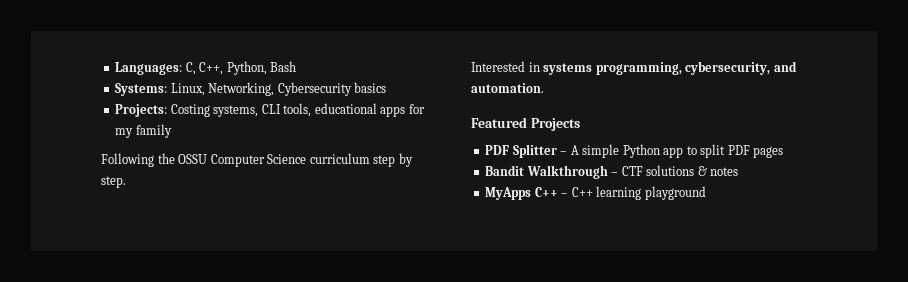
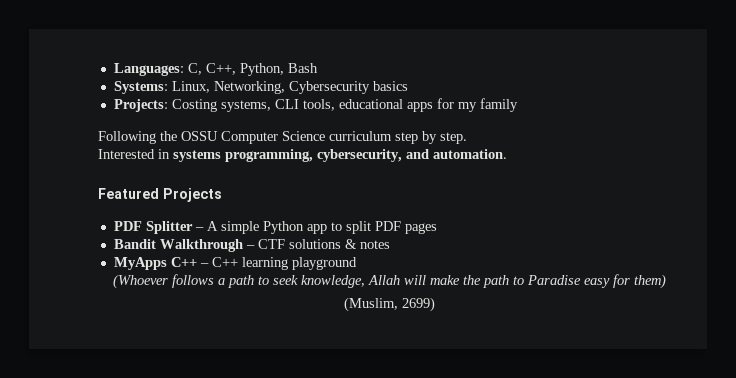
(706, 193) none -> [113,274,666,289] [344,297,435,312] // (Whoever follows a path to seek knowledge, Allah will make the path to Paradise easy for them) // (Muslim, 2699)

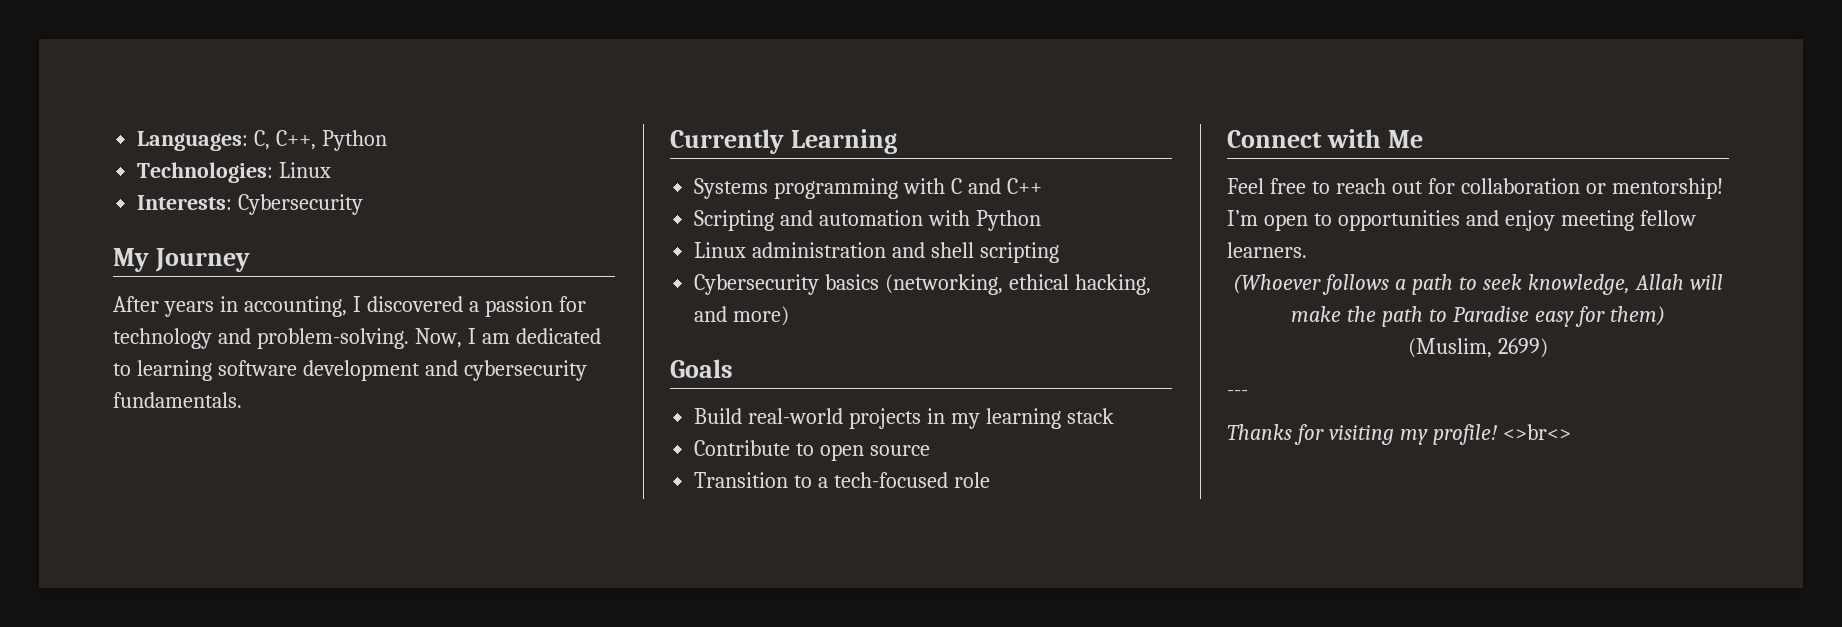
[239,63,318,76] [113,81,408,94] [113,98,518,112] [98,131,467,144] [98,149,507,162] [98,188,222,202] [113,221,437,234] [113,239,390,252] [113,257,357,270] Python, Bash // Systems: Linux, Networking, Cybersecurity basics // Projects: Costing systems, CLI tools, educational apps for my family // Following the OSSU Computer Science curriculum step by step. // Interested in systems programming, cybersecurity, and automation. // Featured Projects // PDF Splitter – A simple Python app to split PDF pages // Bandit Walkthrough – CTF solutions & notes // MyApps C++ – C++ learning playground -> [322,130,388,151] [137,162,332,183] [137,194,364,215] [113,248,250,272] [113,296,586,317] [113,328,601,349] [113,360,587,381] [113,392,242,408] [670,129,897,154] [694,178,1042,199] [694,210,1041,231] [694,242,1059,263] [694,274,1151,295] [694,306,790,326] [670,359,733,378] [694,408,1114,429] [694,440,931,461] [694,472,990,488] [1227,129,1423,148] [1227,178,1723,199] [1227,210,1696,231] [1227,242,1307,258] Python // Technologies: Linux // Interests: Cybersecurity // My Journey // After years in accounting, I discovered a passion for technology and problem-solving. Now, I am dedicated to learning software development and cybersecurity fundamentals. // Currently Learning // Systems programming with C and C++ // Scripting and automation with Python // Linux administration and shell scripting // Cybersecurity basics (networking, ethical hacking, and more) // Goals // Build real-world projects in my learning stack // Contribute to open source // Transition to a tech-focused role // Connect with Me // Feel free to reach out for collaboration or mentorship! I’m open to opportunities and enjoy meeting fellow learners.
(435, 304) none -> [1227,390,1248,397] [1227,424,1571,445] // --- // Thanks for visiting my profile! <>br<>

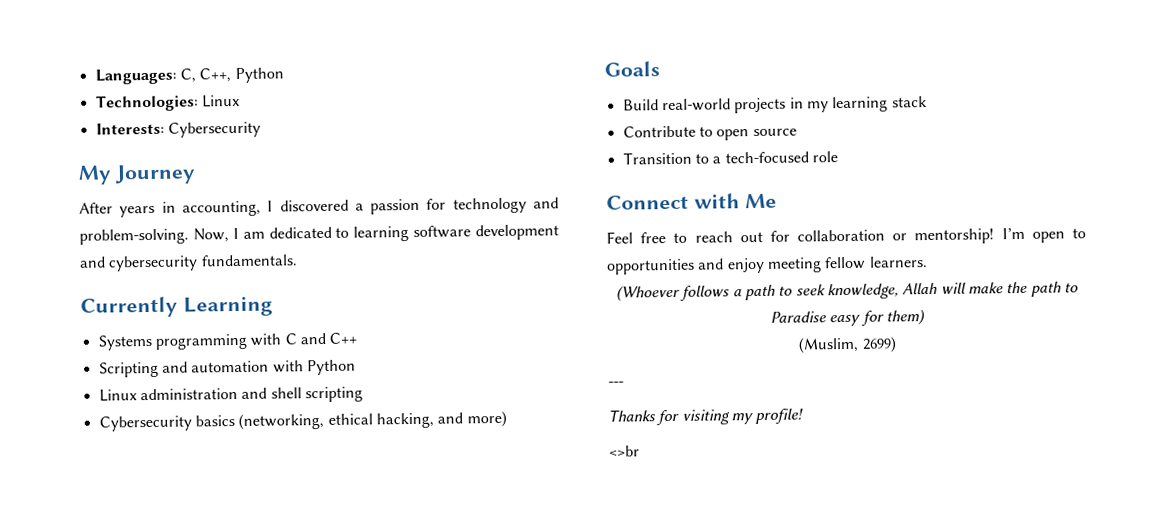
[1502,424,1571,440] <>br<> -> [609,445,640,457] // <>br

